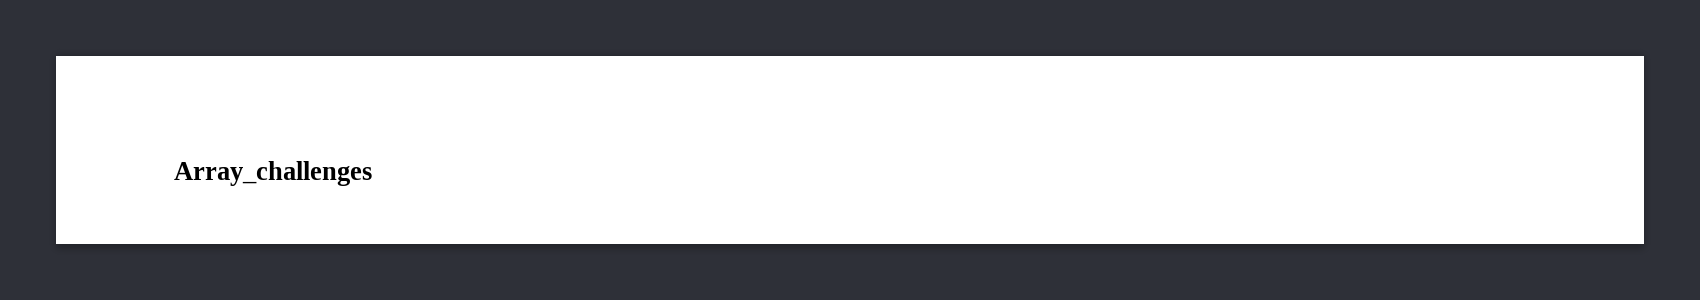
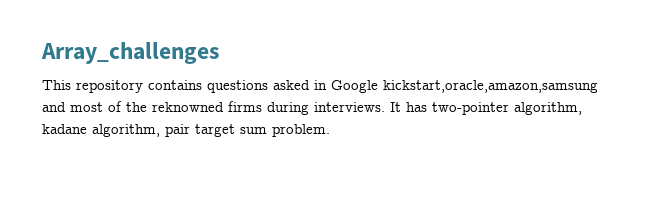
(372, 173) none -> [42,80,598,93] [42,101,582,115] [42,124,330,137] // This repository contains questions asked in Google kickstart,oracle,amazon,samsung and most of the reknowned firms during interviews. It has two-pointer algorithm, kadane algorithm, pair target sum problem.

